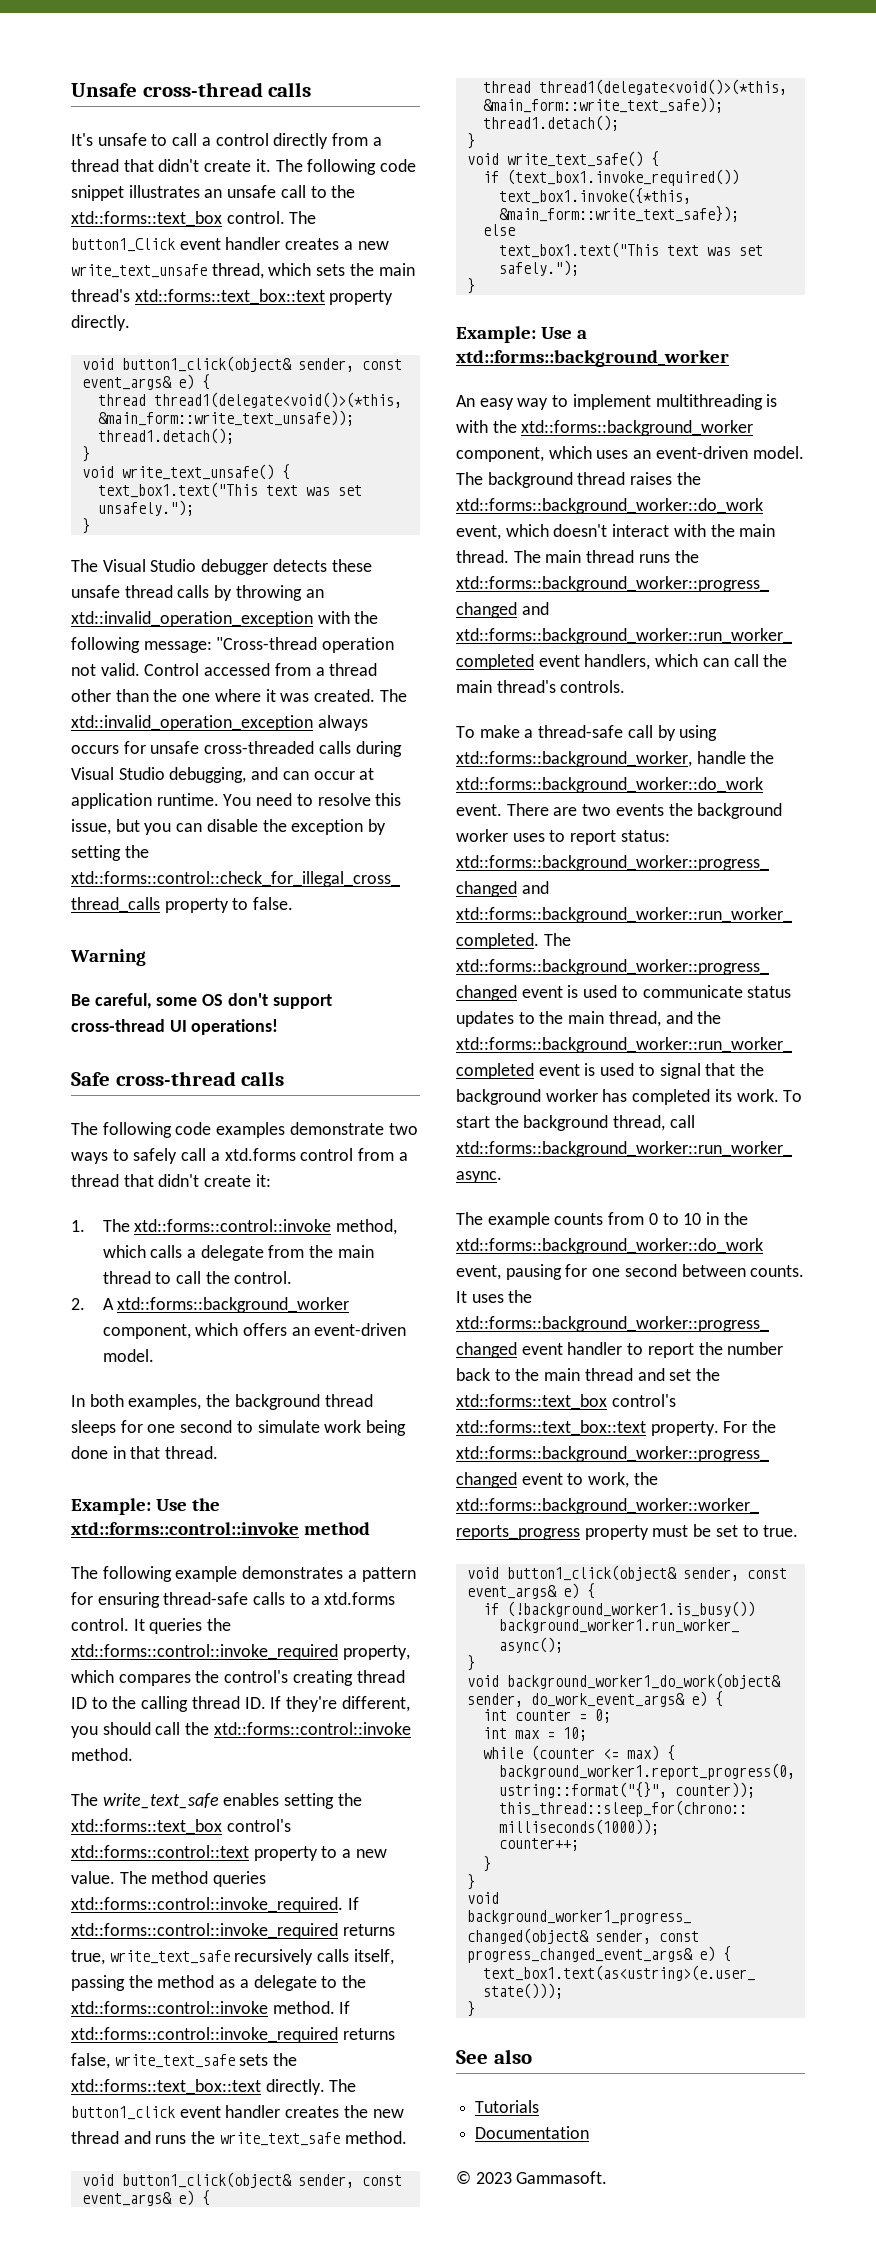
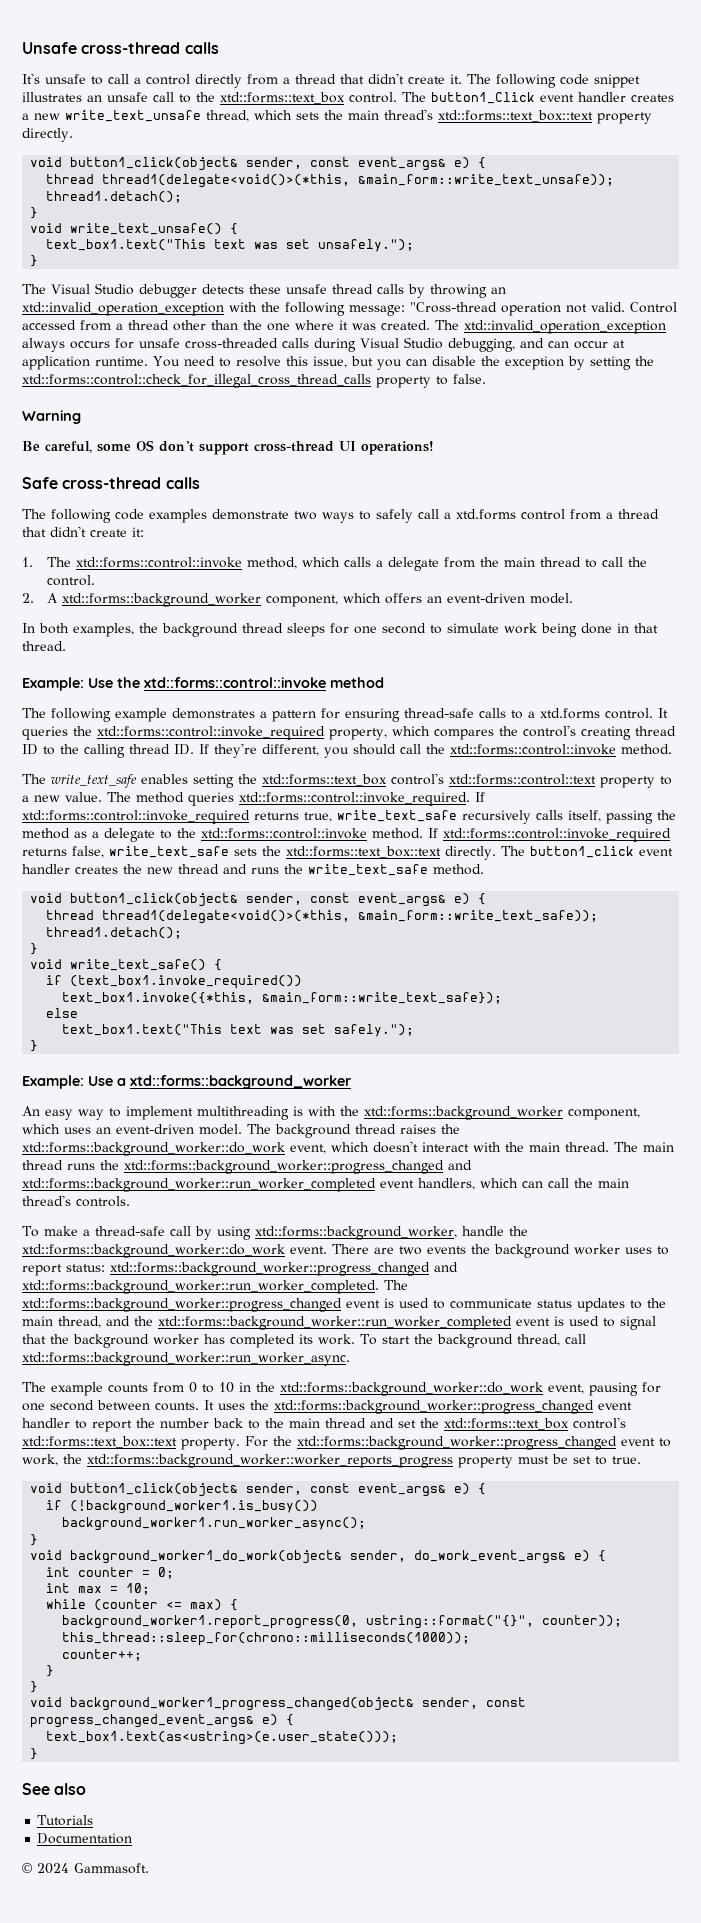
[475,2172,512,2184] 2023 -> [37,1863,69,1874] 2024

